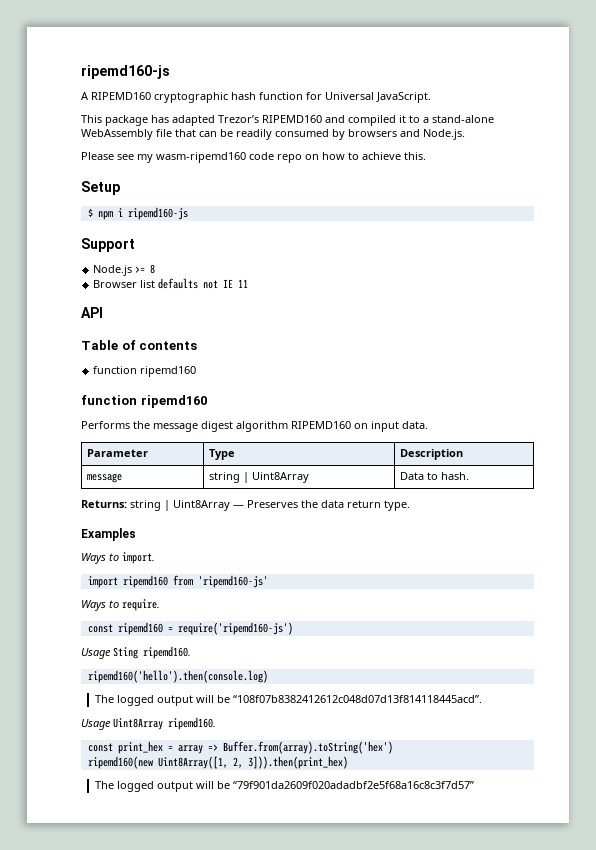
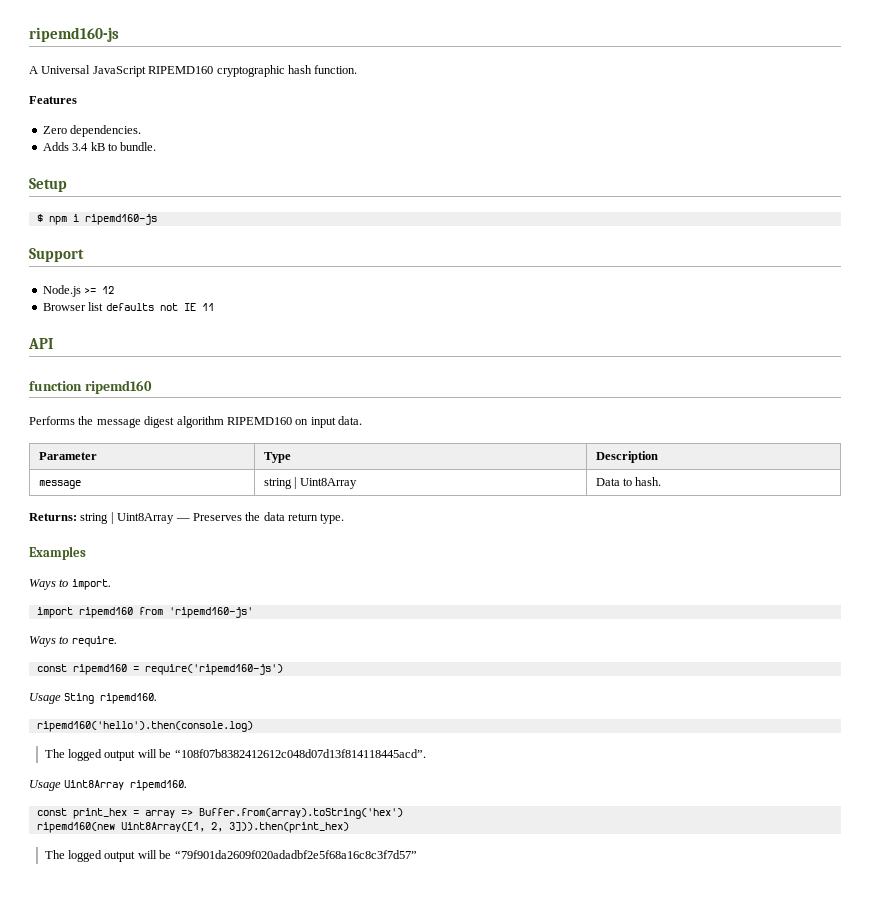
(89, 96) none -> [41,65,146,77] Universal JavaScript
[259,92,431,103] [81,115,494,126] [81,129,465,140] [81,152,426,163] function for Universal JavaScript. // This package has adapted Trezor’s RIPEMD160 and compiled it to a stand-alone WebAssembly file that can be readily consumed by browsers and Node.js. // Please see my wasm-ripemd160 code repo on how to achieve this. -> [314,65,358,74] [29,96,77,104] [42,125,142,137] [42,142,157,151] function. // Features // Zero dependencies. // Adds 3.4 kB to bundle.
[150,264,156,274] 8 -> [102,286,115,294] 12
[81,340,198,350] [93,366,197,377] // Table of contents // function ripemd160 -> (53, 343) none

